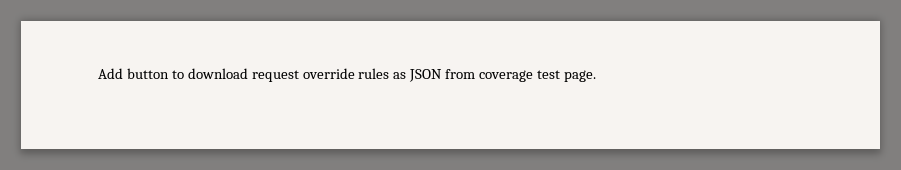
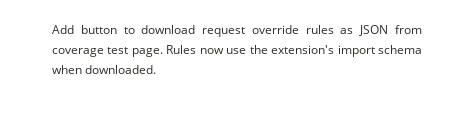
(596, 76) none -> [166,45,422,57] [52,65,157,74] Rules now use the extension's import schema when downloaded.

